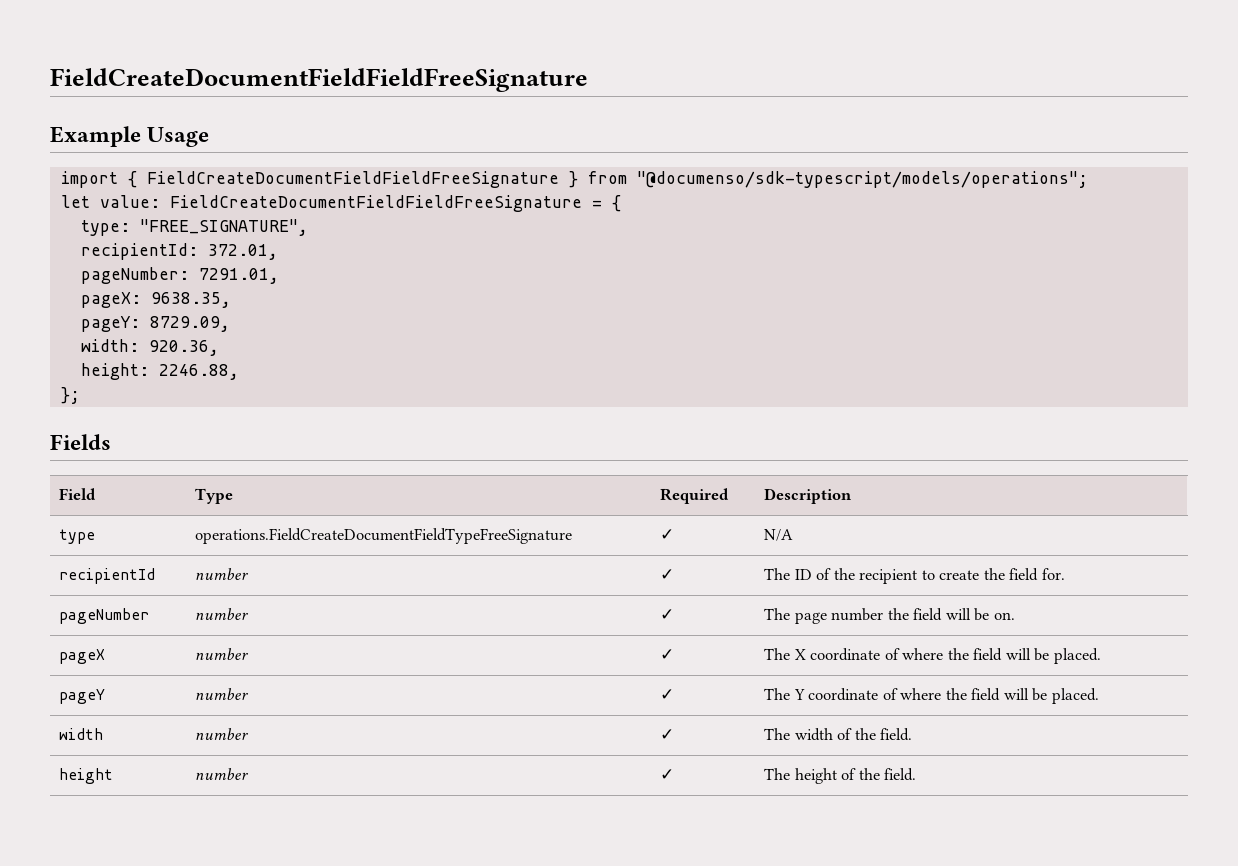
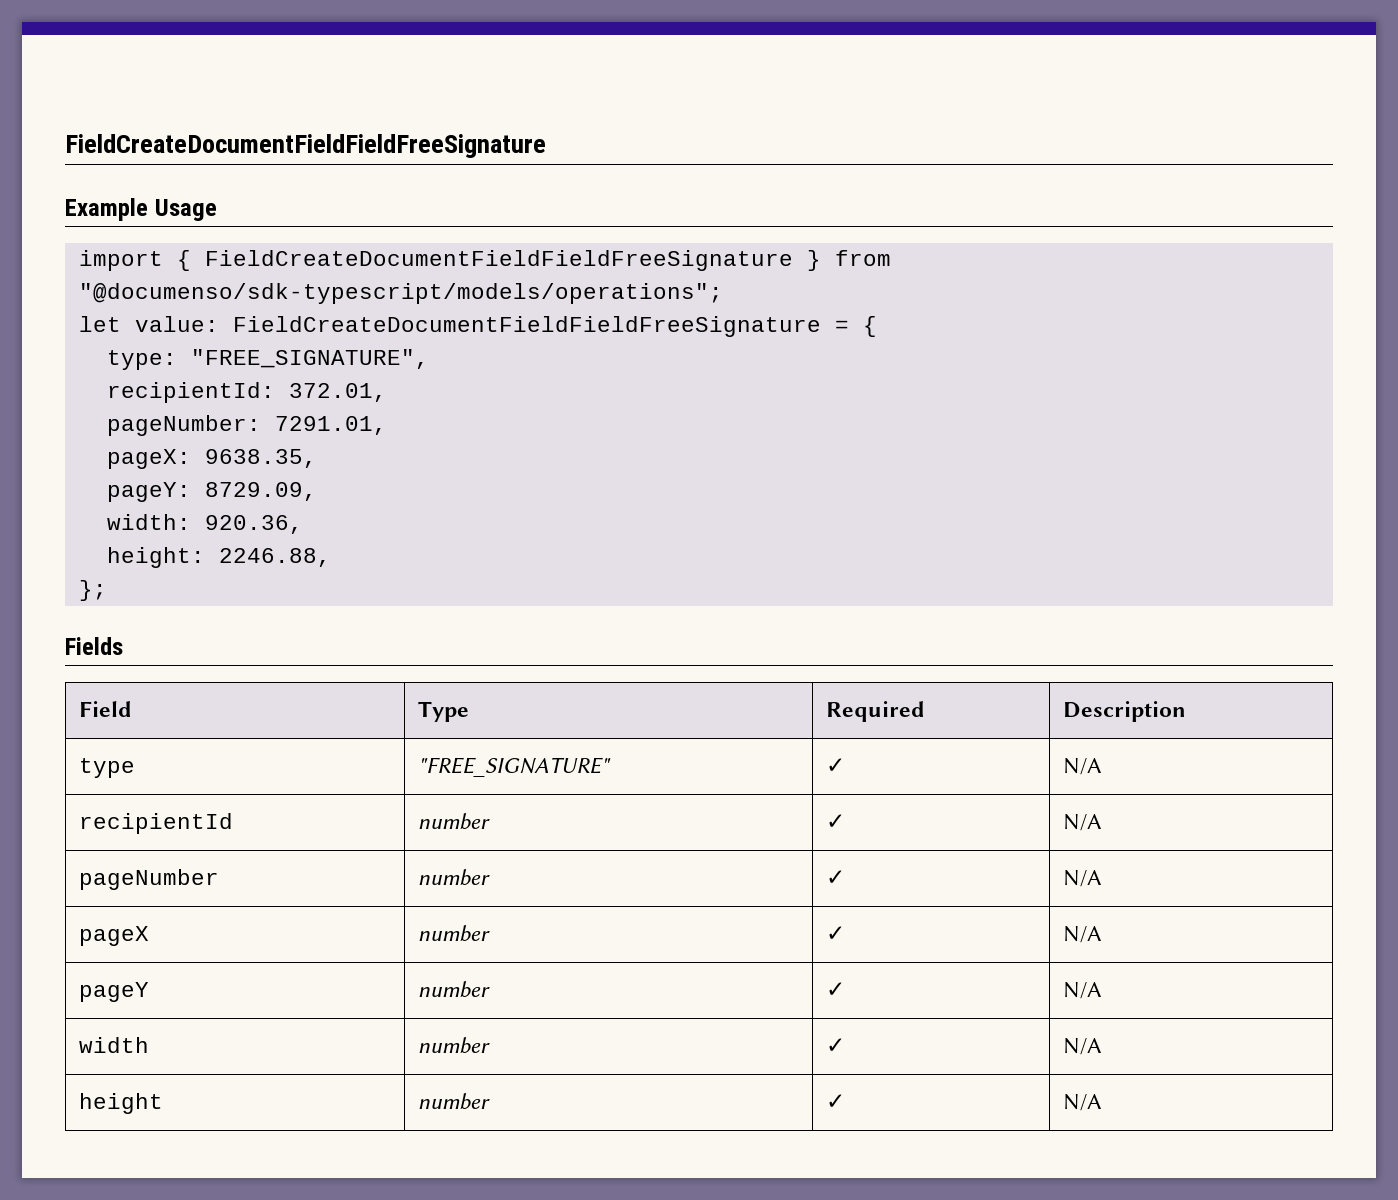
[195,528,573,544] operations.FieldCreateDocumentFieldTypeFreeSignature -> [418,757,612,777] "FREE_SIGNATURE"
[764,568,1065,584] [59,608,150,624] [195,608,250,620] [660,609,675,620] [764,608,1015,624] [59,649,106,664] [195,648,250,660] [660,649,675,660] [764,648,1101,664] [59,689,106,704] [195,688,250,700] [660,689,675,700] [764,688,1099,704] [59,728,104,740] [195,728,250,740] [660,729,675,740] [764,728,913,741] [59,768,114,784] [195,768,250,780] [660,769,675,780] [764,768,917,784] The ID of the recipient to create the field for. // pageNumber | number | ✓ | The page number the field will be on. // pageX | number | ✓ | The X coordinate of where the field will be placed. // pageY | number | ✓ | The Y coordinate of where the field will be placed. // width | number | ✓ | The width of the field. // height | number | ✓ | The height of the field. -> [1063,814,1103,831] [79,869,220,890] [418,869,491,886] [826,870,846,885] [1063,870,1103,887] [79,926,150,946] [418,925,491,942] [826,926,846,941] [1063,926,1103,943] [79,982,150,1002] [418,981,491,998] [826,982,846,997] [1063,982,1103,999] [79,1037,150,1053] [418,1037,491,1054] [826,1038,846,1053] [1063,1038,1103,1055] [79,1093,164,1114] [418,1093,491,1110] [826,1094,846,1109] [1063,1094,1103,1111] N/A // pageNumber | number | ✓ | N/A // pageX | number | ✓ | N/A // pageY | number | ✓ | N/A // width | number | ✓ | N/A // height | number | ✓ | N/A

